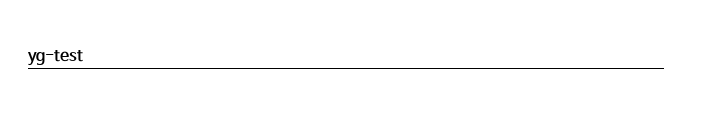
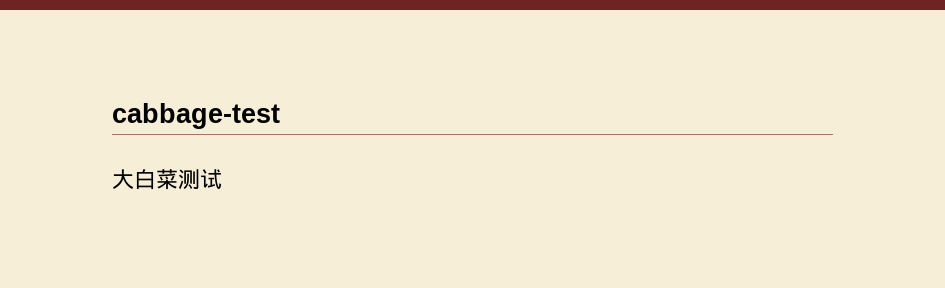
[27,50,83,66] yg-test -> [112,103,280,129] [112,169,222,190] cabbage-test // 大白菜测试

